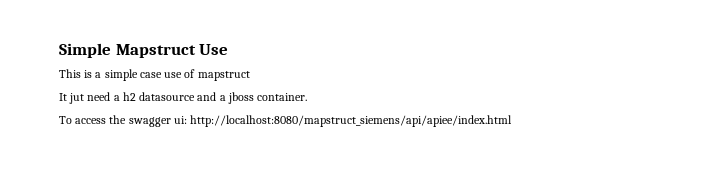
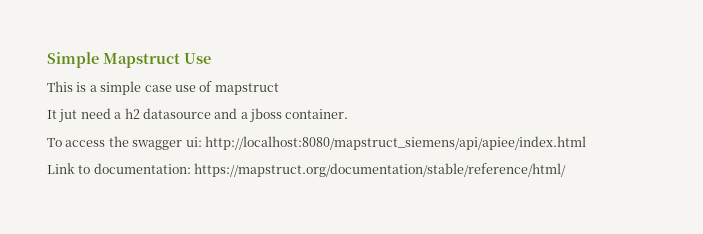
(513, 121) none -> [47,163,567,177] // Link to documentation: https://mapstruct.org/documentation/stable/reference/html/

